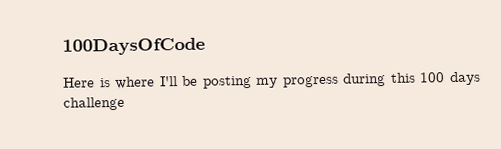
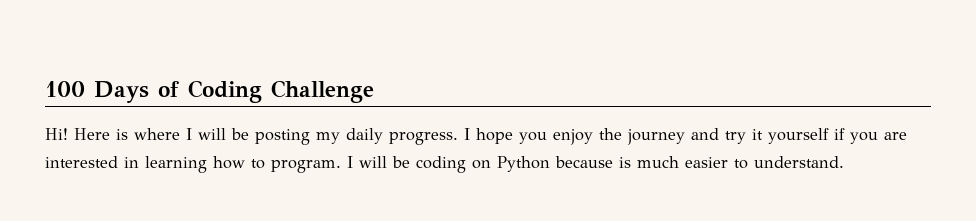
[62,37,205,56] 100DaysOfCode // -> [45,80,374,103] [45,128,68,140] 100 Days of Coding Challenge // Hi!
[159,76,178,87] I'll -> [186,128,226,140] I will
[282,71,481,88] [63,96,125,111] progress during this 100 days challenge -> [346,128,907,145] [45,156,844,173] daily progress. I hope you enjoy the journey and try it yourself if you are interested in learning how to program. I will be coding on Python because is much easier to understand.

